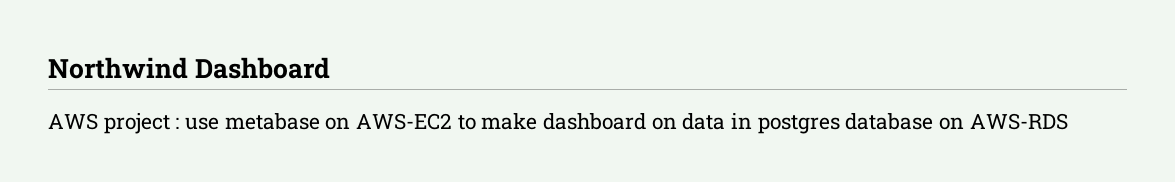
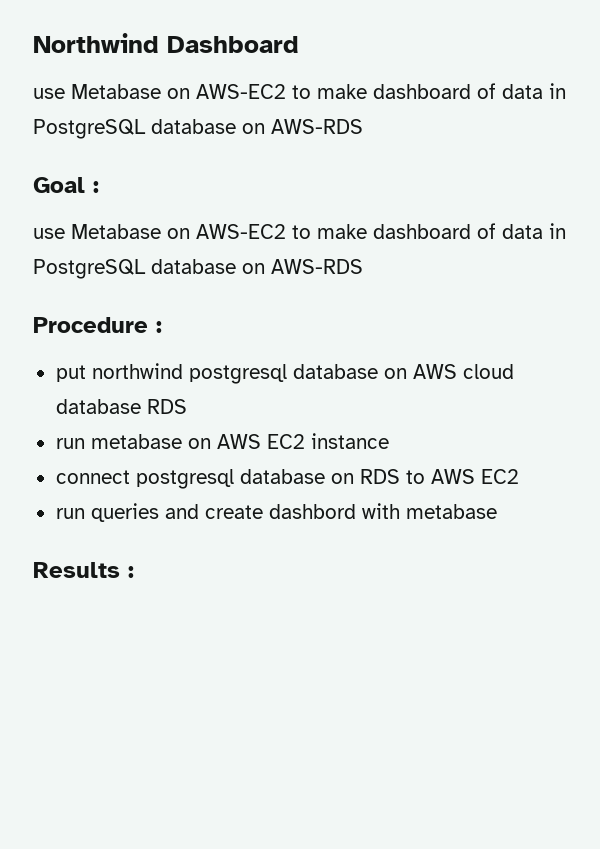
[48,113,1068,134] AWS project : use metabase on AWS-EC2 to make dashboard on data in postgres database on AWS-RDS -> [33,83,566,99] [33,119,363,139] [33,177,99,193] [33,223,566,239] [33,259,363,279] [33,317,162,333] [55,363,514,384] [55,399,187,414] [55,433,389,449] [55,469,519,489] [55,503,497,522] [33,562,134,578] use Metabase on AWS-EC2 to make dashboard of data in PostgreSQL database on AWS-RDS // Goal : // use Metabase on AWS-EC2 to make dashboard of data in PostgreSQL database on AWS-RDS // Procedure : // put northwind postgresql database on AWS cloud database RDS // run metabase on AWS EC2 instance // connect postgresql database on RDS to AWS EC2 // run queries and create dashbord with metabase // Results :

